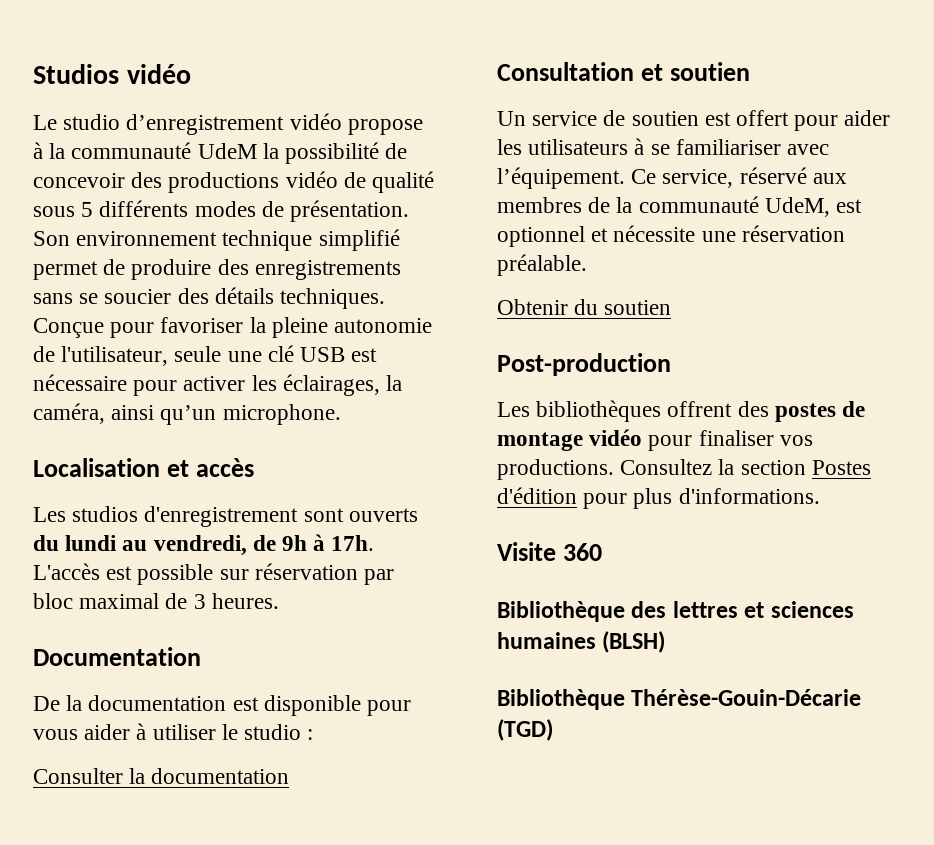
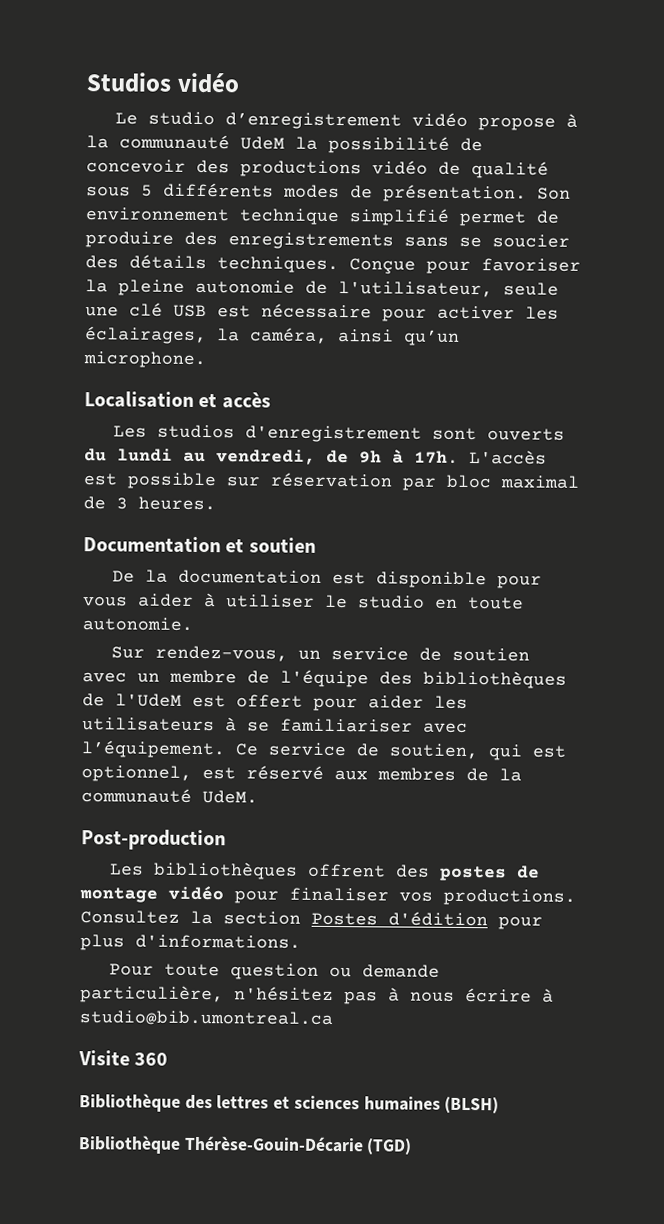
(201, 656) none -> [225,537,316,553] et soutien
[307,729,314,740] [33,768,290,784] [497,62,750,81] [497,110,699,126] : // Consulter la documentation // Consultation et soutien // Un service de soutien -> [435,597,524,610] [82,617,193,631] [111,645,531,662] [82,669,567,689] [82,693,182,707] en toute autonomie. // Sur rendez-vous, un service de soutien avec un membre de l'équipe des bibliothèques de l'UdeM
[662,169,734,188] service, -> [268,742,567,761] [81,765,236,782] service de soutien, qui est optionnel, est
[764,197,863,217] [497,225,845,247] [497,254,587,276] [497,299,672,315] UdeM, est optionnel et nécessite une réservation préalable. // Obtenir du soutien -> [202,790,258,804] UdeM.
(820, 496) none -> [109,963,441,980] [80,985,554,1005] [79,1010,333,1027] // Pour toute question ou demande particulière, n'hésitez pas à nous écrire à studio@bib.umontreal.ca

